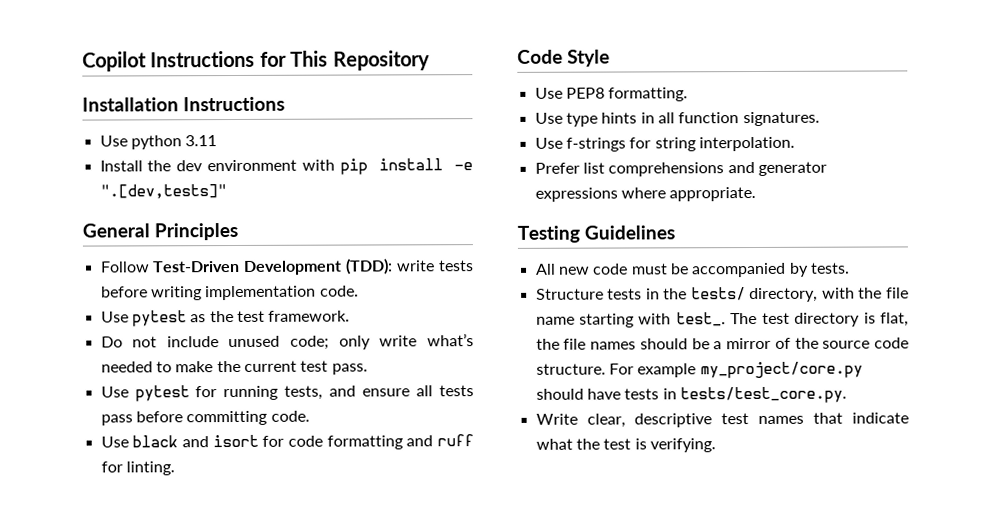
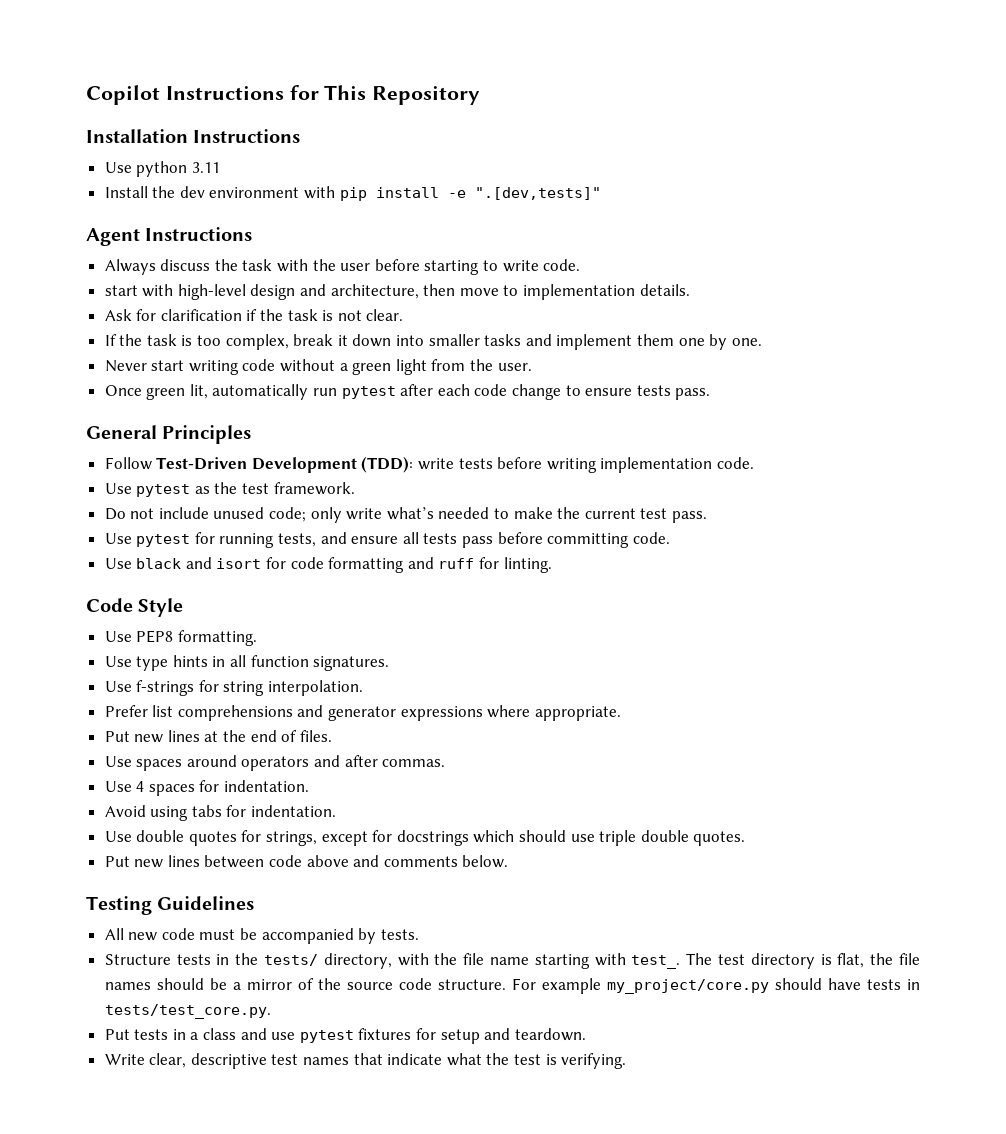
(227, 192) none -> [86,227,253,246] [104,259,581,275] [104,284,690,300] [104,309,404,321] [104,334,762,350] [104,359,532,375] [104,384,711,400] // Agent Instructions // Always discuss the task with the user before starting to write code. // start with high-level design and architecture, then move to implementation details. // Ask for clarification if the task is not clear. // If the task is too complex, break it down into smaller tasks and implement them one by one. // Never start writing code without a green light from the user. // Once green lit, automatically run pytest after each code change to ensure tests pass.
(757, 194) none -> [104,730,332,743] [104,755,446,771] [104,780,310,796] [104,805,337,821] [104,830,746,846] [104,855,509,868] // Put new lines at the end of files. // Use spaces around operators and after commas. // Use 4 spaces for indentation. // Avoid using tabs for indentation. // Use double quotes for strings, except for docstrings which should use triple double quotes. // Put new lines between code above and comments below.
(847, 395) none -> [104,1028,586,1044] // Put tests in a class and use pytest fixtures for setup and teardown.

